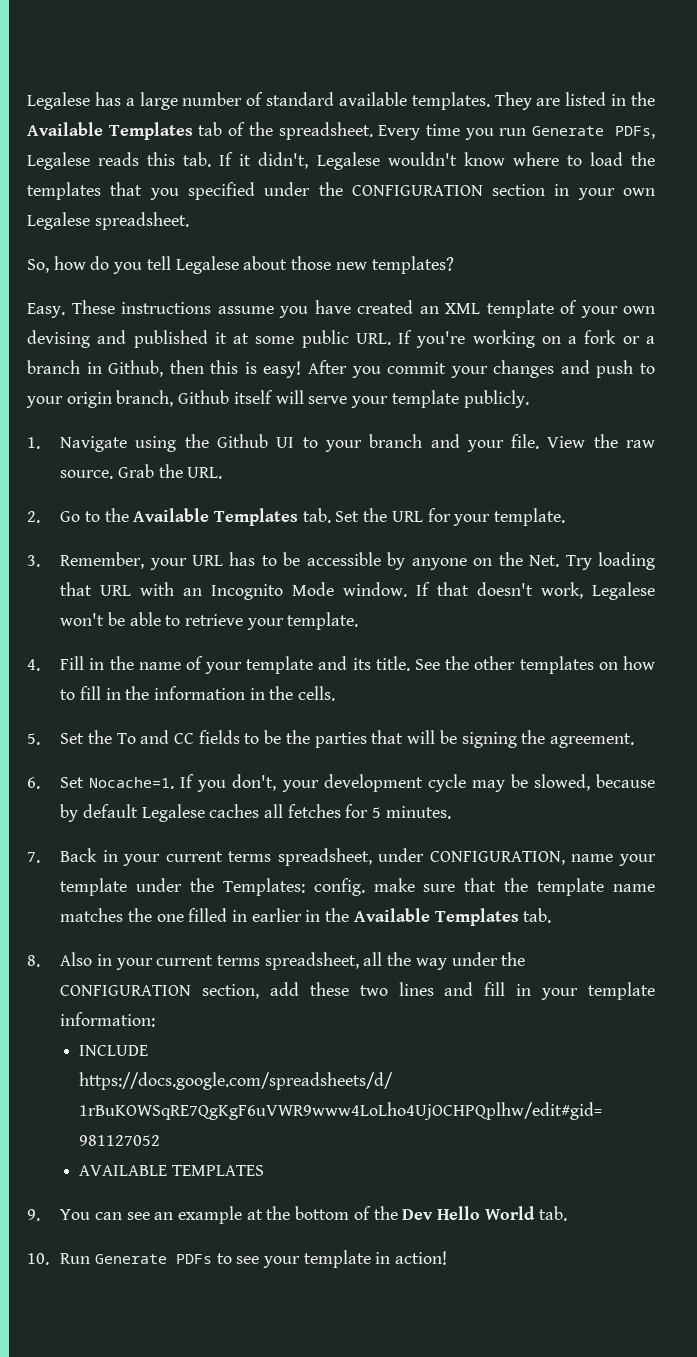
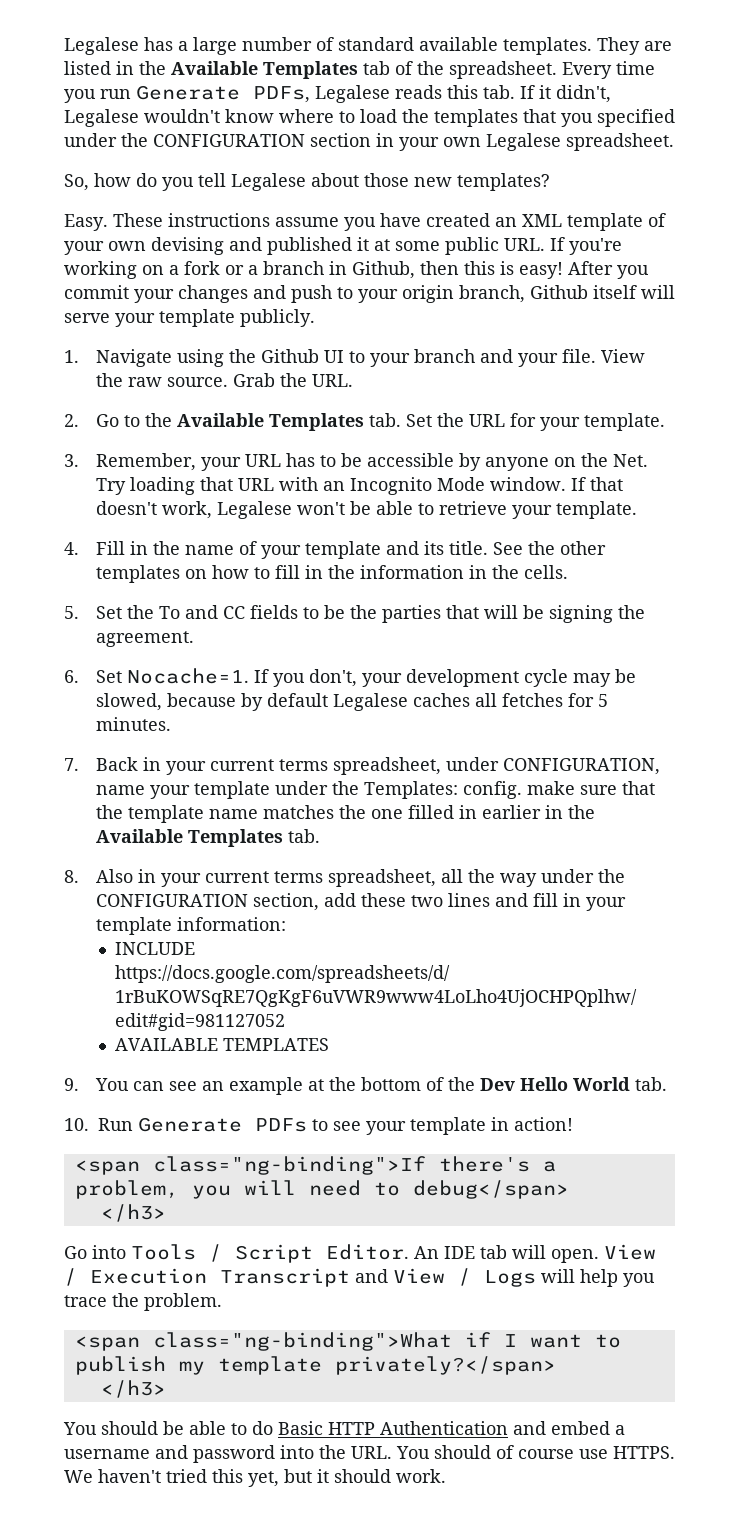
(448, 1258) none -> [74,1156,556,1175] [74,1180,569,1199] [100,1204,166,1222] [64,1244,656,1263] [64,1268,655,1287] [64,1293,222,1311] [74,1332,621,1351] [74,1356,556,1375] [100,1380,166,1398] [63,1421,625,1435] [64,1445,675,1463] [64,1469,446,1487] // <span class="ng-binding">If there's a problem, you will need to debug</span> // </h3> // Go into Tools / Script Editor. An IDE tab will open. View / Execution Transcript and View / Logs will help you trace the problem. // <span class="ng-binding">What if I want to publish my template privately?</span> // </h3> // You should be able to do Basic HTTP Authentication and embed a username and password into the URL. You should of course use HTTPS. We haven't tried this yet, but it should work.

